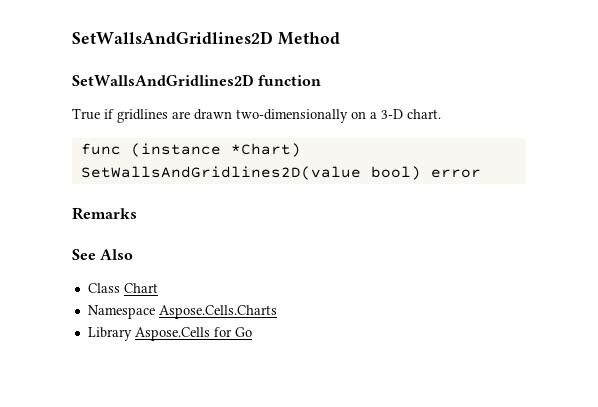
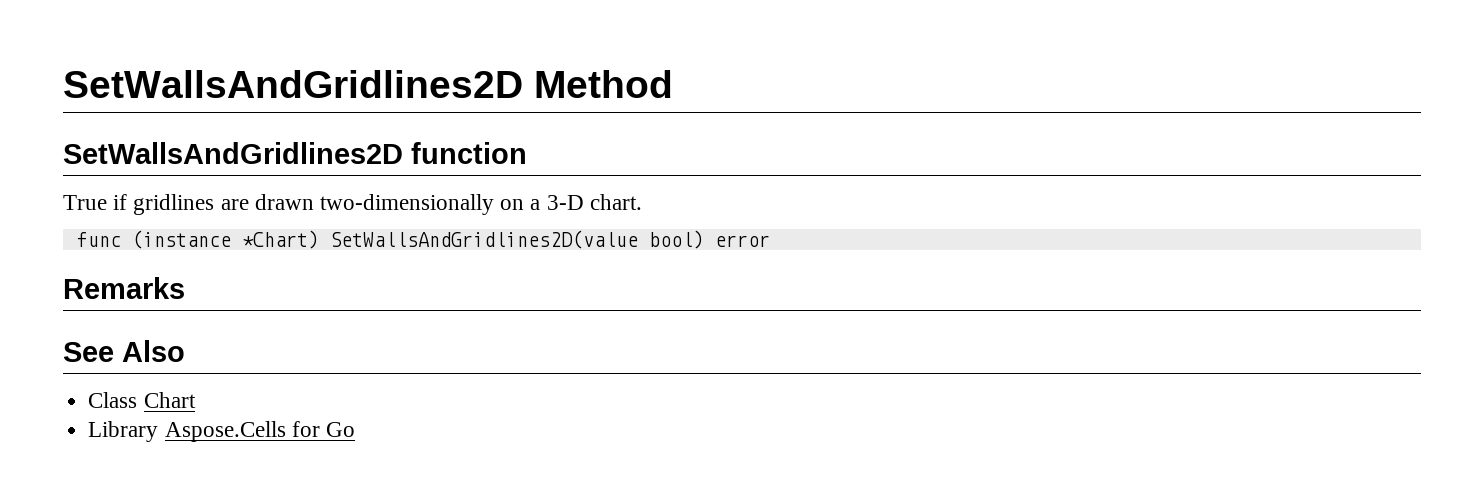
[87,305,277,319] // Namespace Aspose.Cells.Charts -> (196, 400) none

